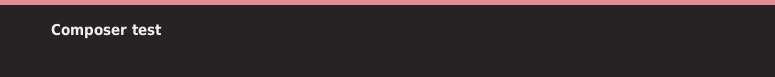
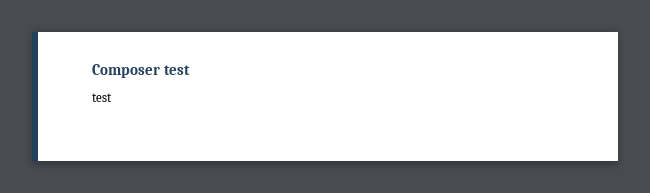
(162, 30) none -> [92,93,112,102] // test

